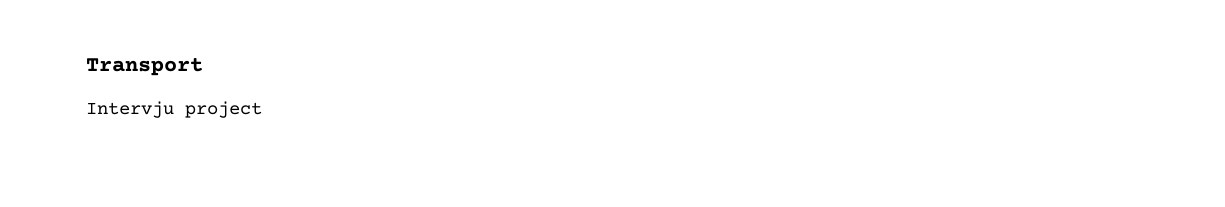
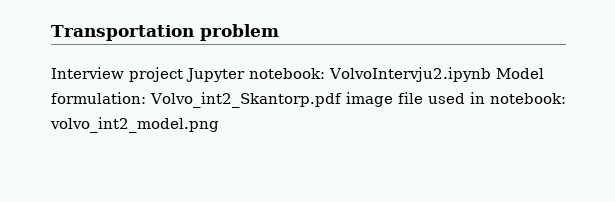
[86,58,203,76] [86,101,262,118] Transport // Intervju project -> [51,24,279,41] [51,67,544,82] [51,92,566,108] [50,117,219,133] Transportation problem // Interview project Jupyter notebook: VolvoIntervju2.ipynb Model formulation: Volvo_int2_Skantorp.pdf image file used in notebook: volvo_int2_model.png

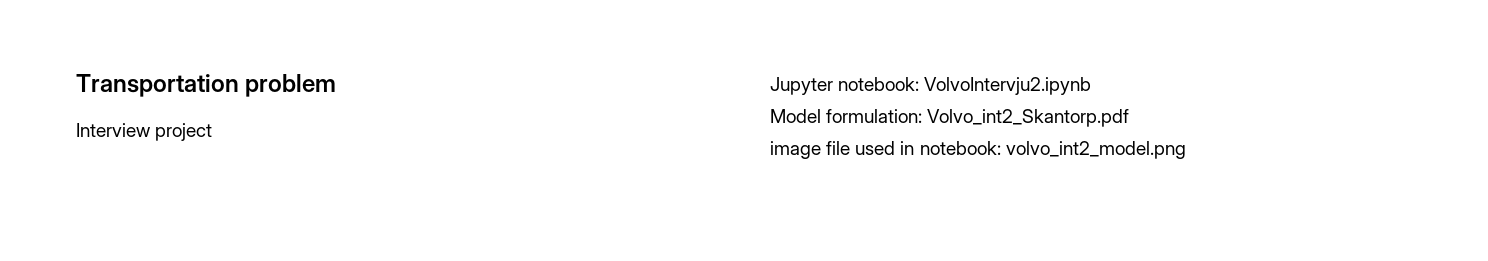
(183, 74) none -> (213, 132) //
(491, 74) none -> (1092, 86) //
(342, 100) none -> (1130, 118) //

